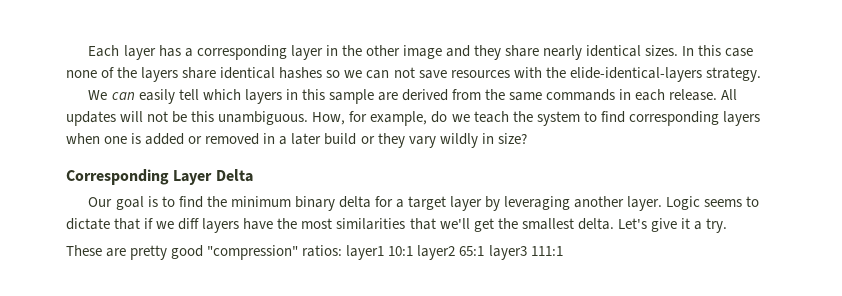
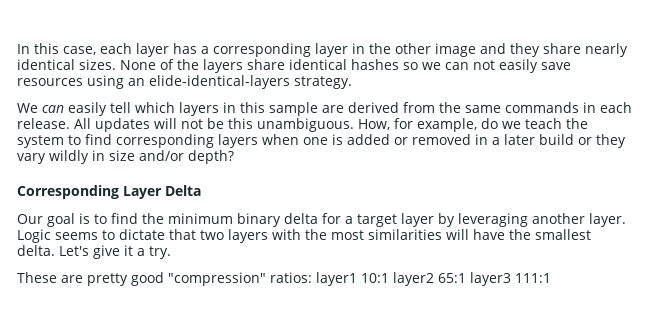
[88,45,120,57] Each -> [17,43,132,55] In this case, each
[645,45,754,57] [66,70,97,78] sizes. In this case none -> [79,59,156,70] sizes. None
(415, 72) none -> [499,59,538,73] easily
[513,67,566,78] with the -> [87,75,145,89] using an
[497,133,527,144] size? -> [109,150,234,164] size and/or depth?
[144,218,494,233] if we diff layers have the most similarities that we'll get -> [200,229,505,243] two layers with the most similarities will have

